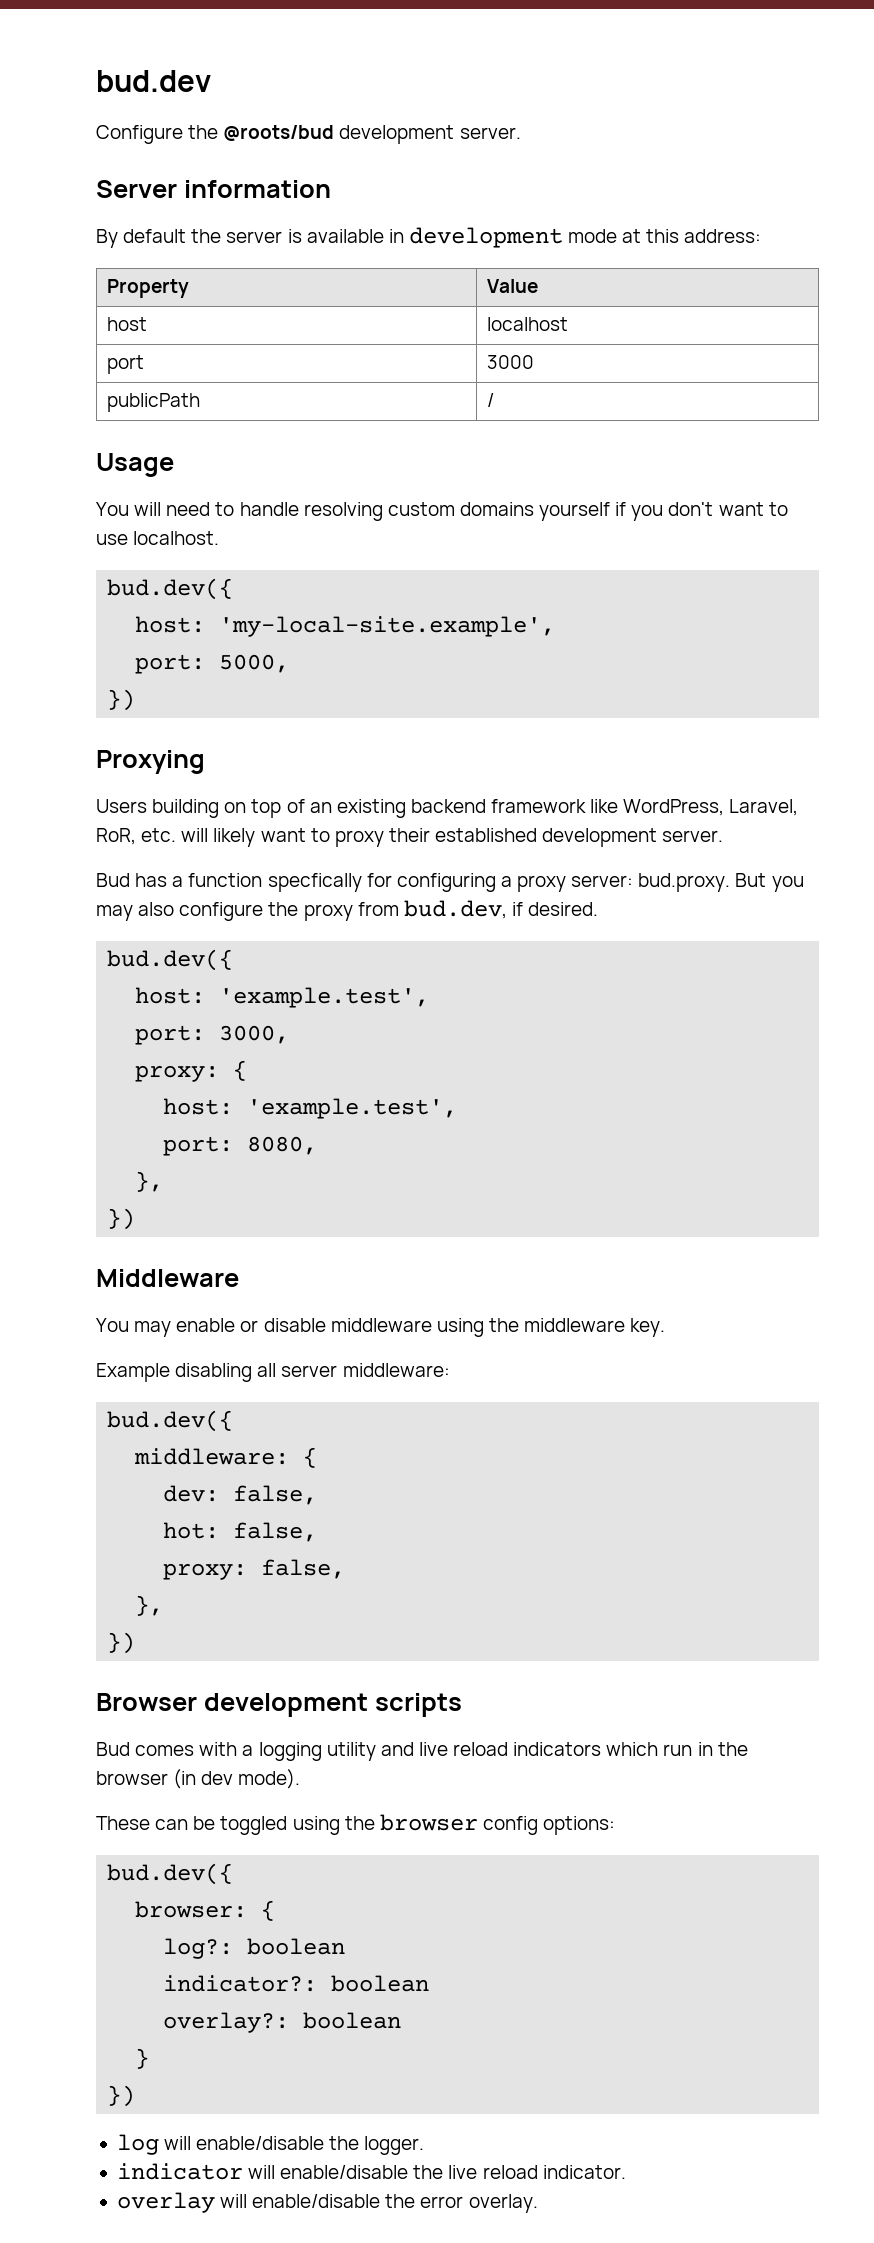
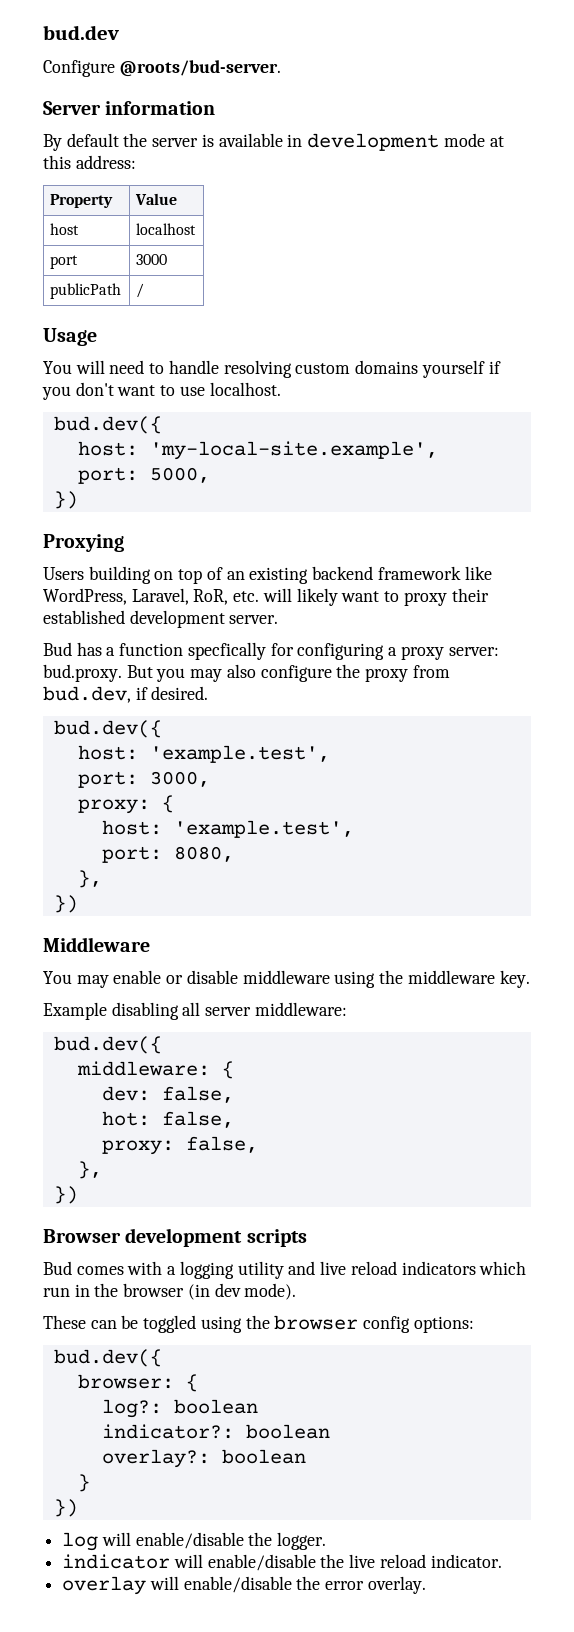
[188,125,521,144] the @roots/bud development server. -> [119,60,281,77] @roots/bud-server.

